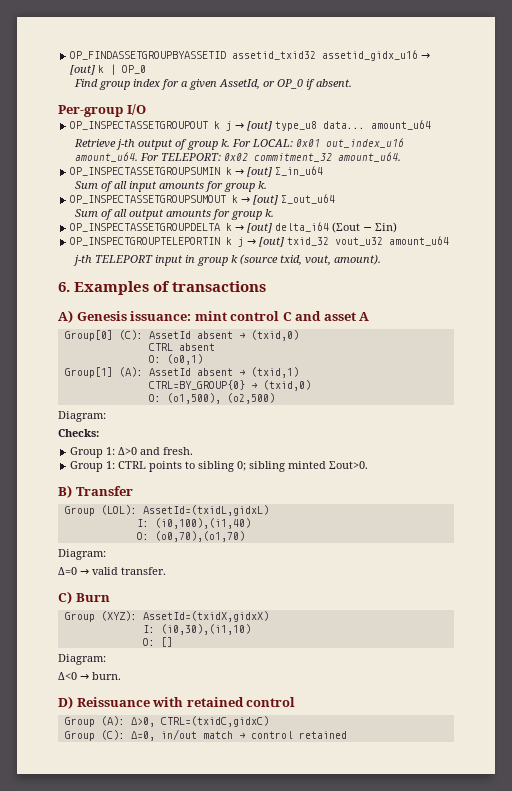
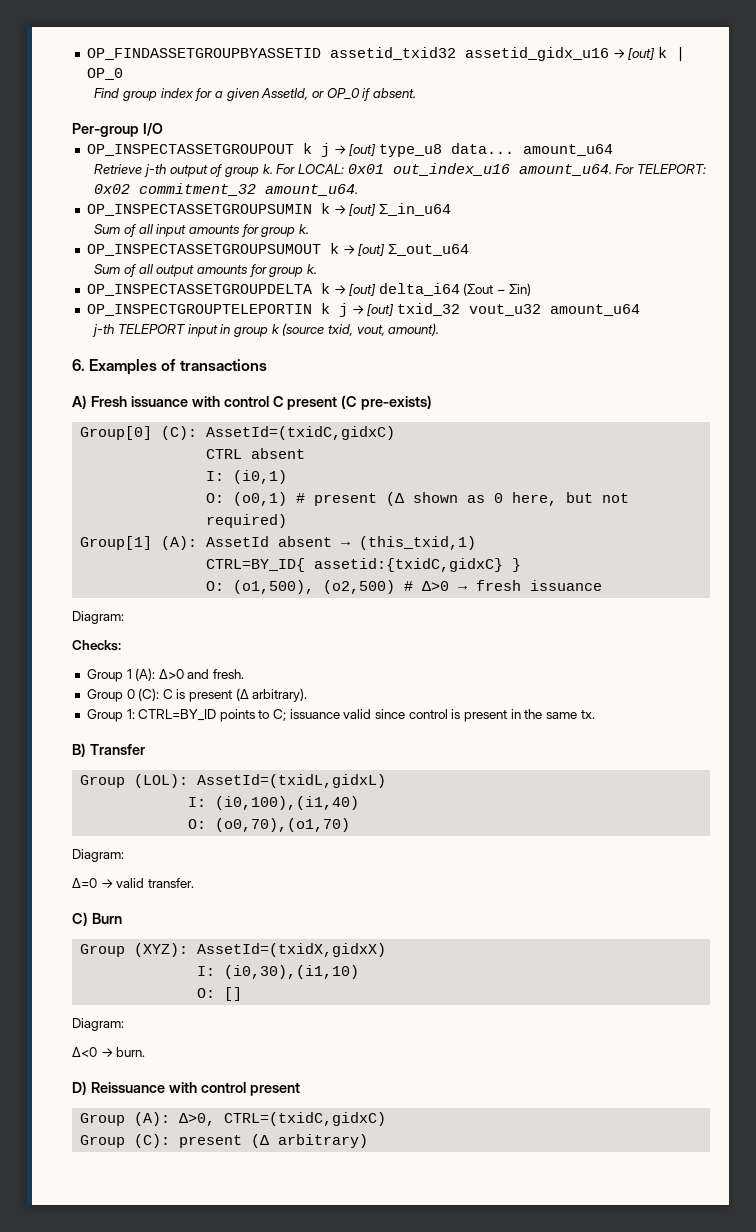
[76,311,370,321] [64,330,299,341] Genesis issuance: mint control C and asset A // Group[0] (C): AssetId absent → (txid,0) -> [90,395,433,410] [80,426,396,440] Fresh issuance with control C present (C pre‑exists) // Group[0] (C): AssetId=(txidC,gidxC)
(215, 347) none -> [206,470,288,484] // I: (i0,1)
(203, 359) none -> [296,492,630,506] [206,514,288,528] # present (Δ shown as 0 here, but not required)
[250,367,299,378] [148,380,311,391] (txid,1) // CTRL=BY_GROUP{0} → (txid,0) -> [359,536,477,550] [206,558,522,572] (this_txid,1) // CTRL=BY_ID{ assetid:{txidC,gidxC} }
(275, 398) none -> [404,580,603,591] # Δ>0 → fresh issuance
[106,447,116,455] 1: -> [126,668,156,681] 1 (A):
[70,461,147,472] // Group 1: CTRL -> [86,688,308,702] [86,709,217,722] // Group 0 (C): C is present (Δ arbitrary). // Group 1: CTRL=BY_ID
[198,461,369,472] sibling 0; sibling minted Σout>0. -> [273,709,595,722] C; issuance valid since control is present in the same tx.
[186,697,296,707] retained control -> [200,1082,300,1096] control present
[130,729,347,741] Δ=0, in/out match → control retained -> [179,1134,369,1148] present (Δ arbitrary)

